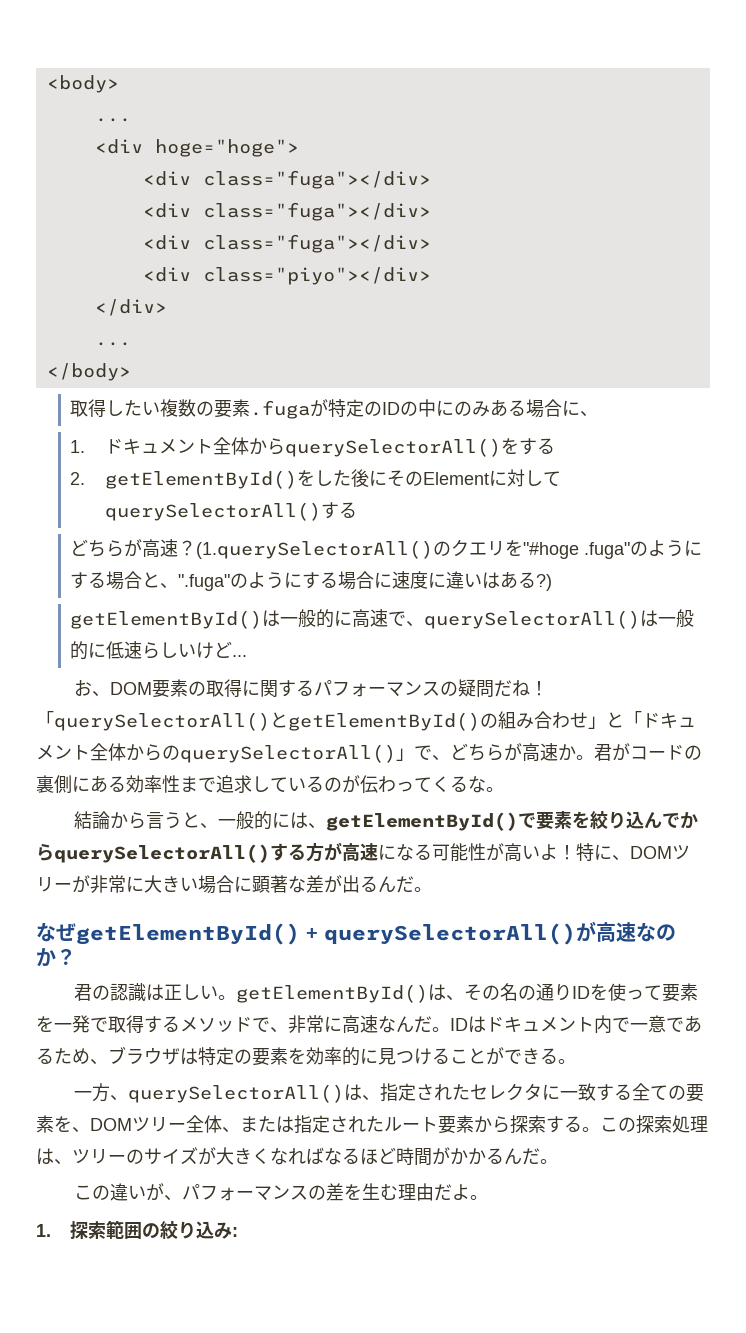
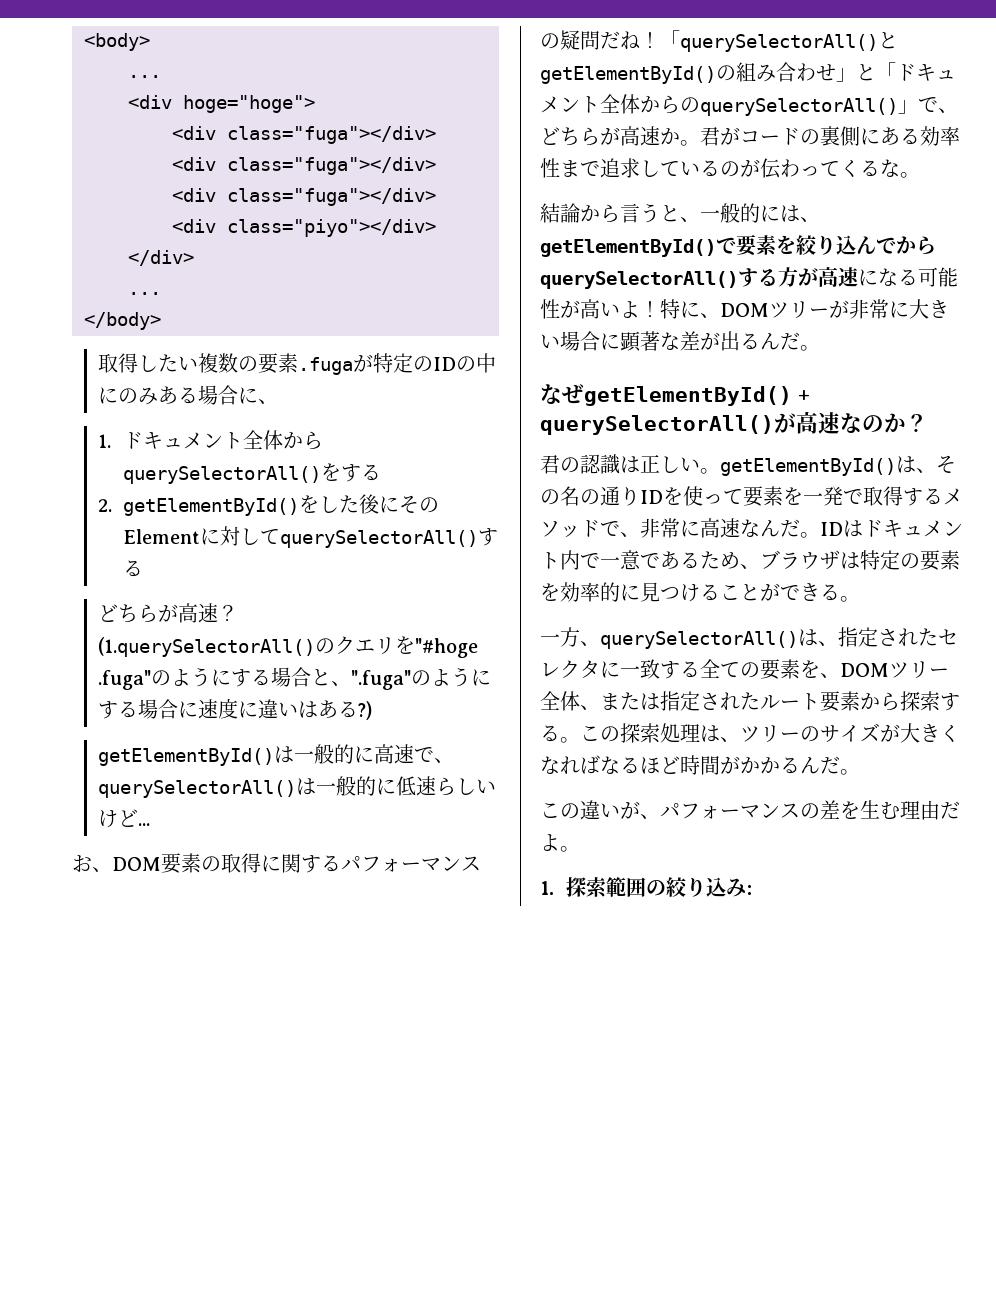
(197, 548) none -> (238, 613) //

